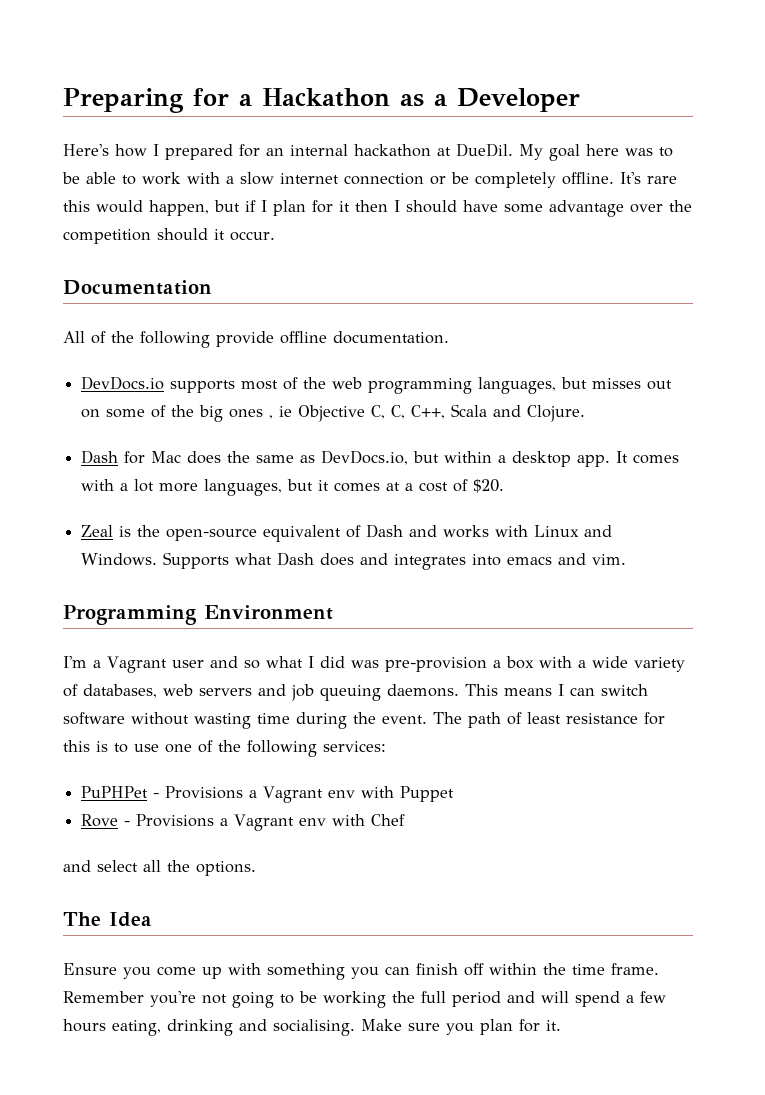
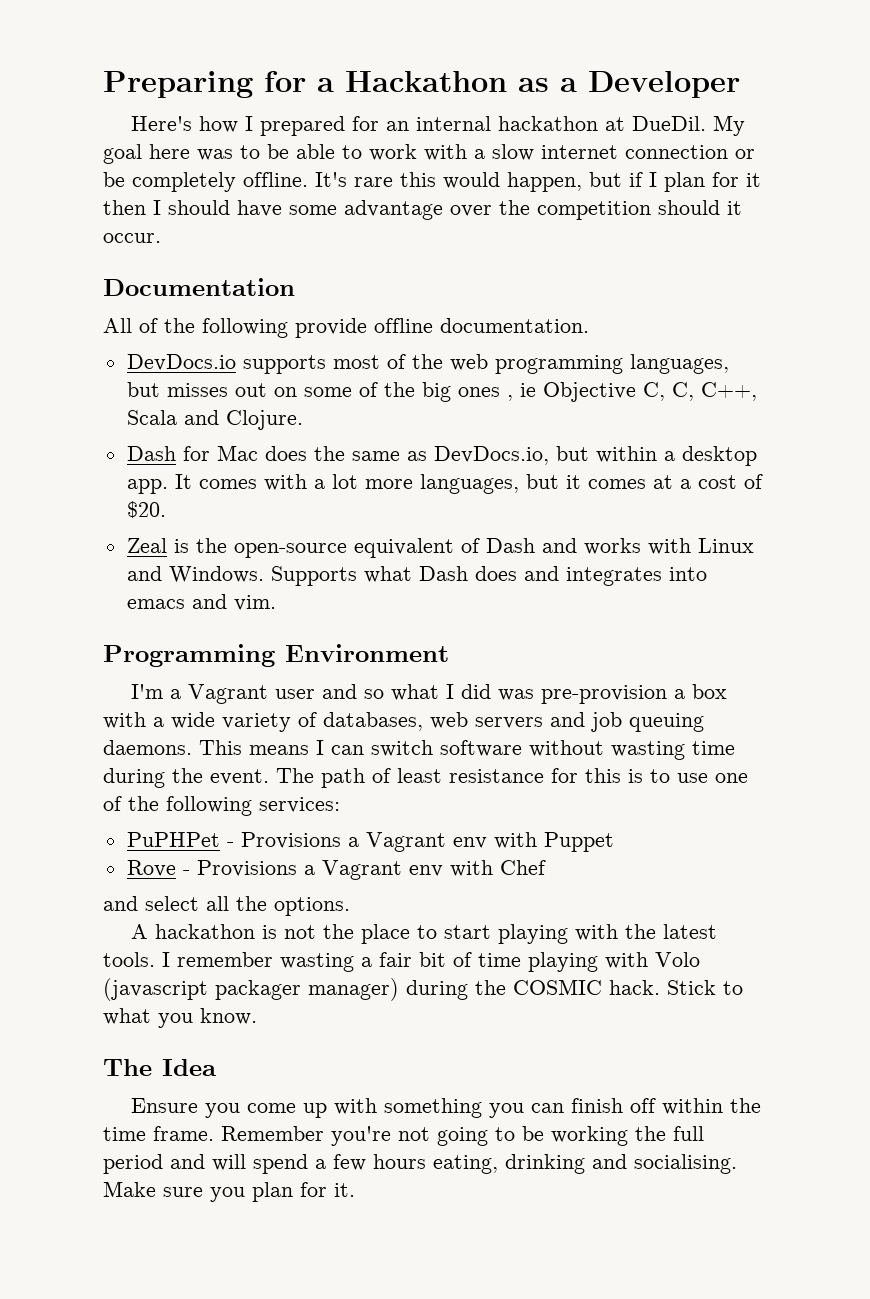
(256, 868) none -> [131,924,718,944] [103,952,700,972] [103,978,743,1001] [103,1008,257,1028] // A hackathon is not the place to start playing with the latest tools. I remember wasting a fair bit of time playing with Volo (javascript packager manager) during the COSMIC hack. Stick to what you know.

